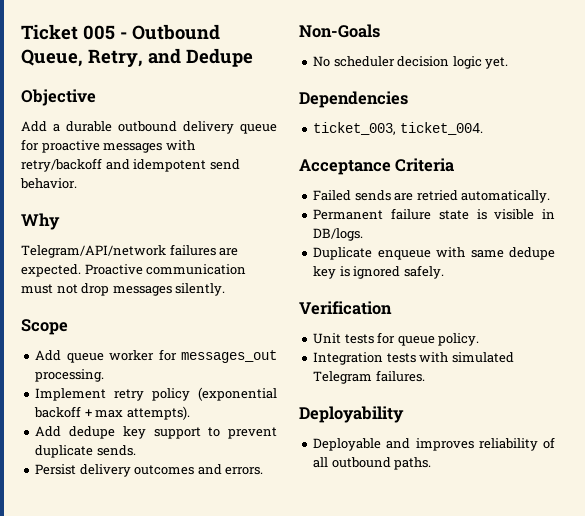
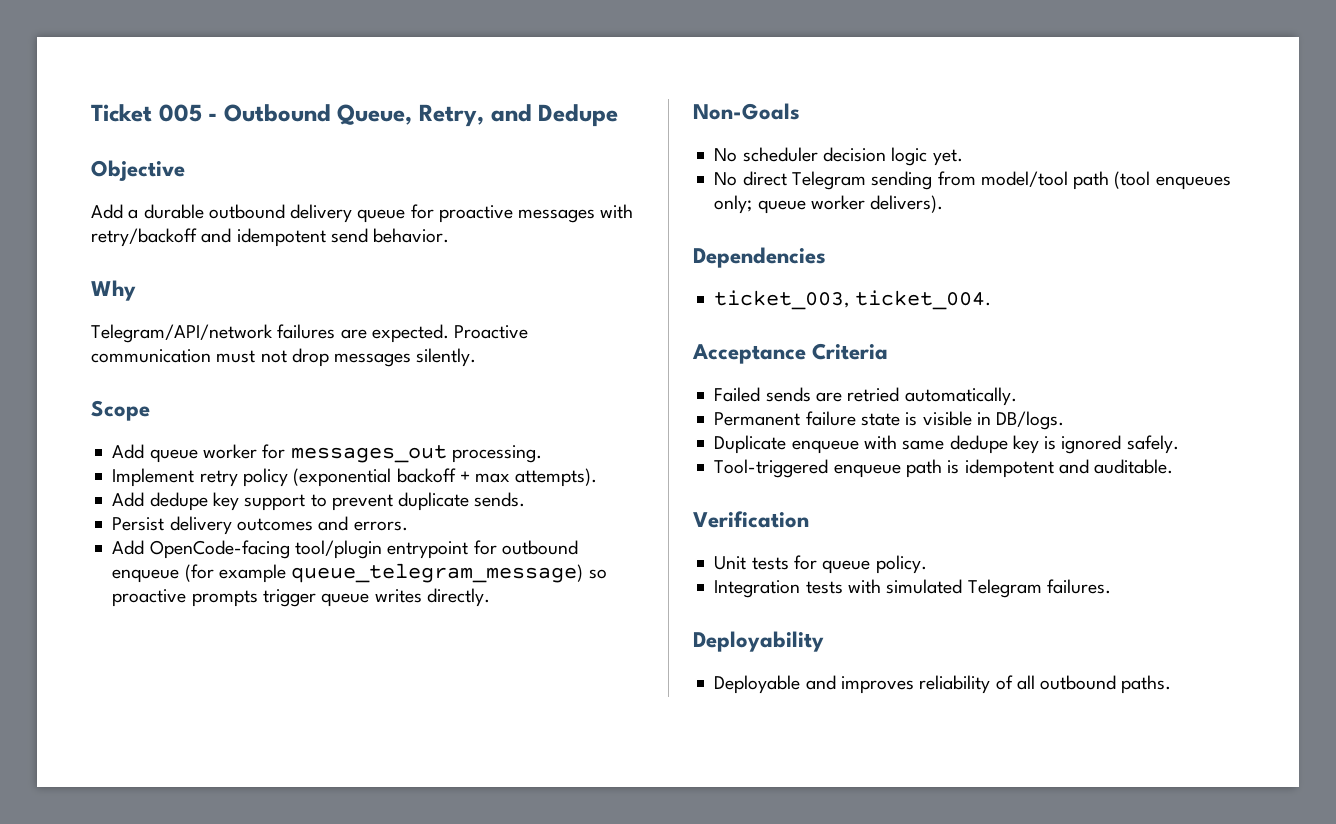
(264, 471) none -> [112,540,578,559] [112,563,607,583] [112,588,490,607] // Add OpenCode-facing tool/plugin entrypoint for outbound enqueue (for example queue_telegram_message) so proactive prompts trigger queue writes directly.
(509, 63) none -> [714,171,1231,190] [714,195,944,214] // No direct Telegram sending from model/tool path (tool enqueues only; queue worker delivers).
(444, 272) none -> [714,459,1174,478] // Tool-triggered enqueue path is idempotent and auditable.

